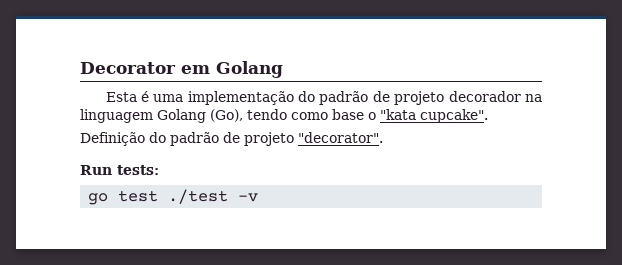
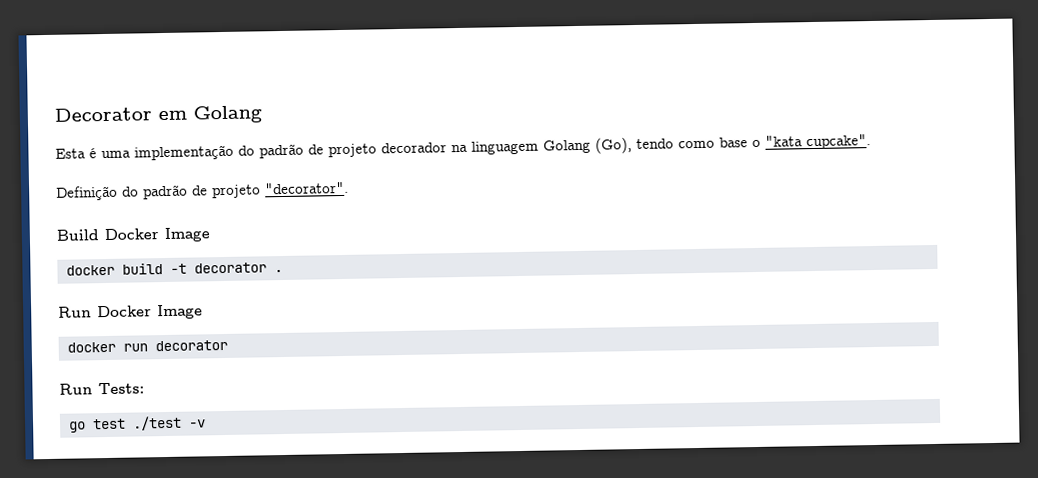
[80,165,159,175] Run tests: -> [56,227,210,242] [66,262,283,276] [58,304,203,320] [67,339,228,353] [59,382,145,395] Build Docker Image // docker build -t decorator . // Run Docker Image // docker run decorator // Run Tests:

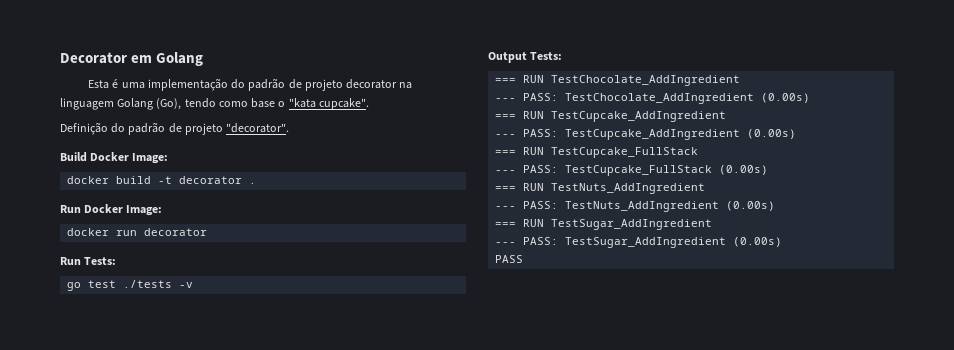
[381,142,447,154] decorador -> [345,79,397,89] decorator
[164,227,210,242] Image -> [132,153,169,164] Image:
[157,304,203,320] Image -> [126,205,163,216] Image:
[132,415,182,431] ./test -> [123,280,173,288] ./tests
(206, 423) none -> [488,52,563,63] [495,75,741,86] [495,93,811,104] [495,111,727,122] [495,129,797,140] [495,147,699,158] [495,165,769,176] [495,183,706,194] [495,201,776,212] [495,219,713,230] [495,237,783,248] [495,255,524,263] // Output Tests: // === RUN TestChocolate_AddIngredient // --- PASS: TestChocolate_AddIngredient (0.00s) // === RUN TestCupcake_AddIngredient // --- PASS: TestCupcake_AddIngredient (0.00s) // === RUN TestCupcake_FullStack // --- PASS: TestCupcake_FullStack (0.00s) // === RUN TestNuts_AddIngredient // --- PASS: TestNuts_AddIngredient (0.00s) // === RUN TestSugar_AddIngredient // --- PASS: TestSugar_AddIngredient (0.00s) // PASS

